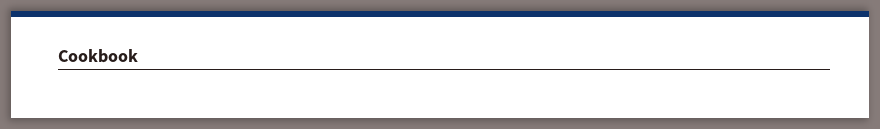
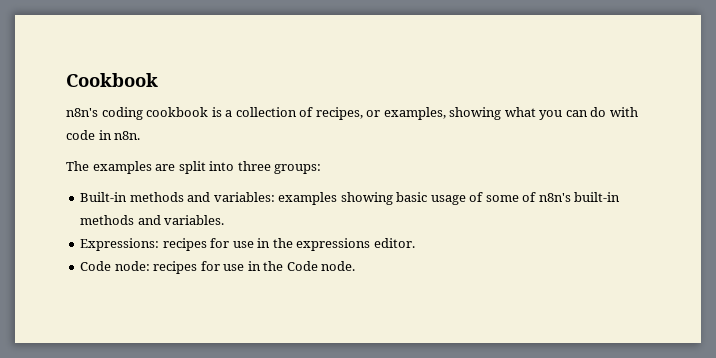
(138, 56) none -> [66,107,638,120] [66,130,141,140] [66,161,322,174] [80,192,621,205] [80,215,225,225] [80,238,415,251] [80,261,356,274] // n8n's coding cookbook is a collection of recipes, or examples, showing what you can do with code in n8n. // The examples are split into three groups: // Built-in methods and variables: examples showing basic usage of some of n8n's built-in methods and variables. // Expressions: recipes for use in the expressions editor. // Code node: recipes for use in the Code node.

